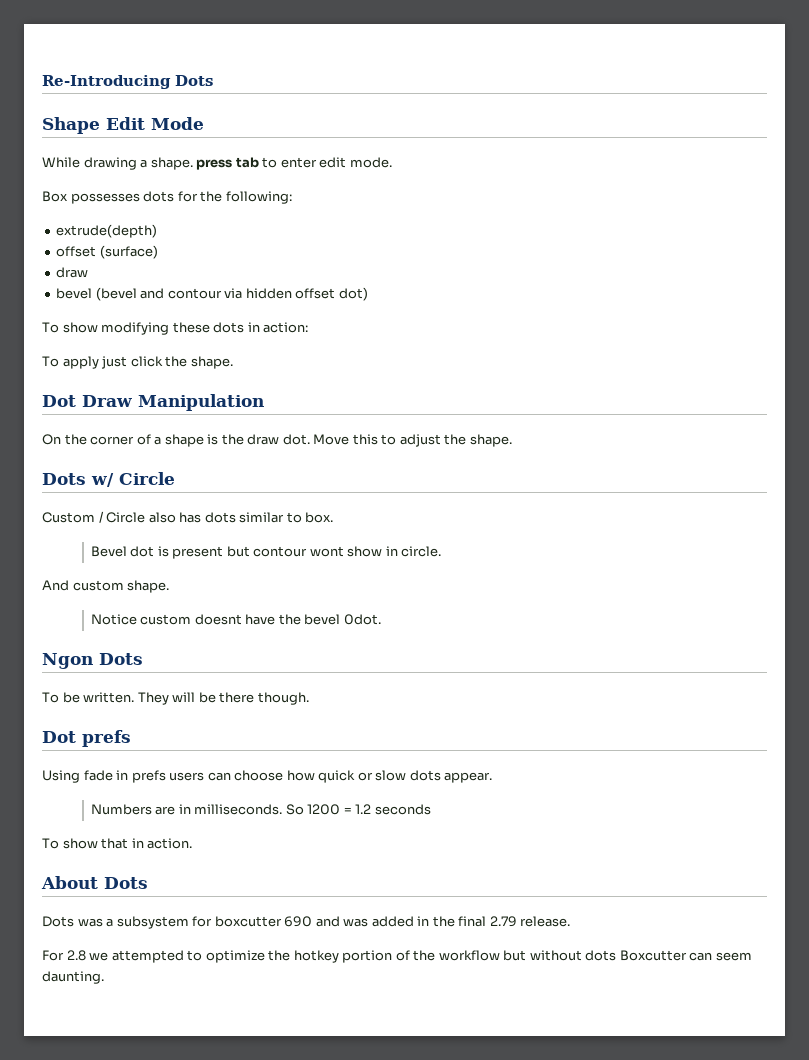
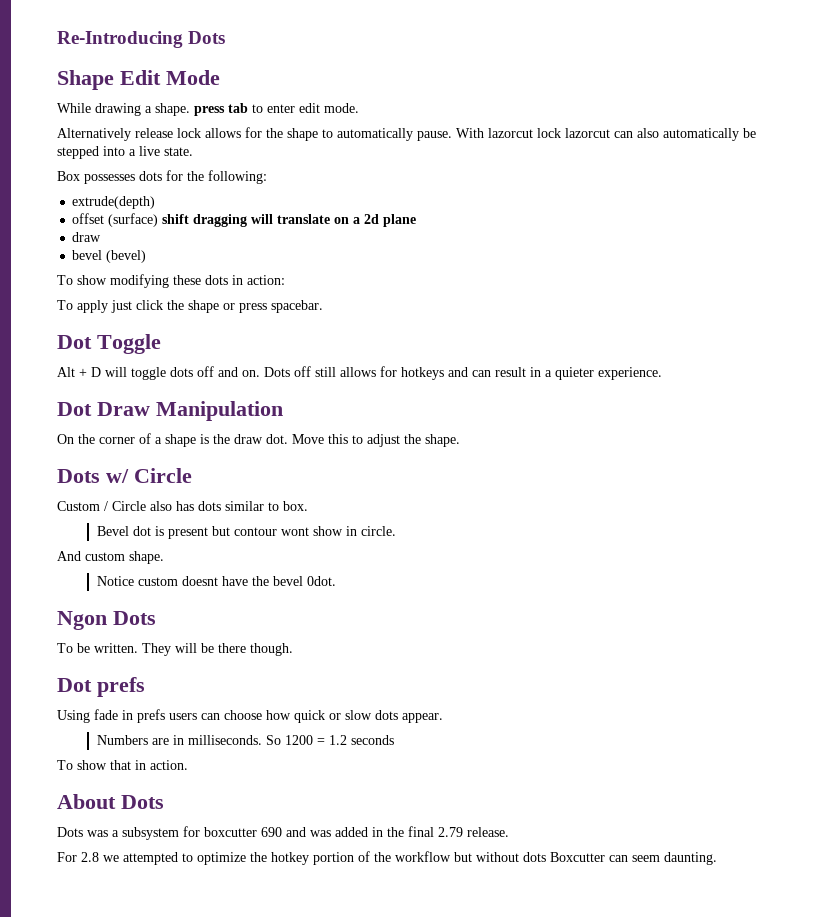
(392, 162) none -> [57,127,756,141] [57,146,193,159] // Alternatively release lock allows for the shape to automatically pause. With lazorcut lock lazorcut can also automatically be stepped into a live state.
[56,267,89,278] [56,287,368,301] // draw // bevel (bevel and contour via hidden offset dot) -> [162,214,417,227] [72,232,102,242] [72,250,147,263] shift dragging will translate on a 2d plane // draw // bevel (bevel)
[190,356,233,369] shape. -> [188,300,323,313] [57,334,161,354] [57,366,662,380] shape or press spacebar. // Dot Toggle // Alt + D will toggle dots off and on. Dots off still allows for hotkeys and can result in a quieter experience.

